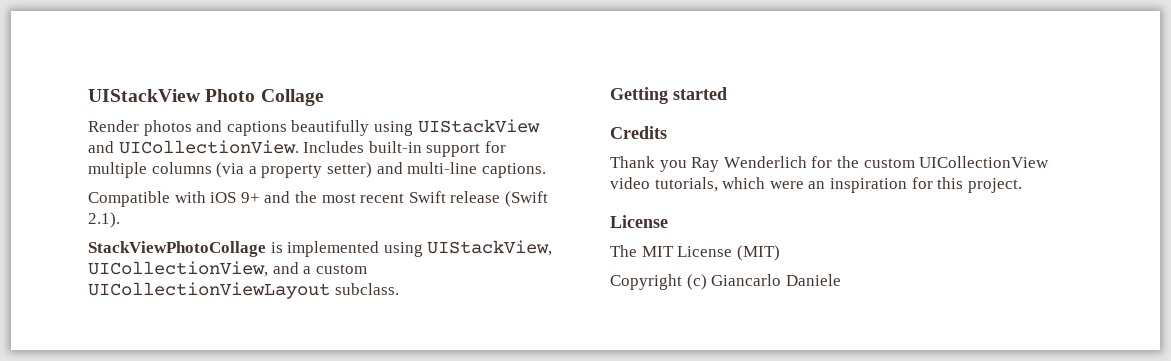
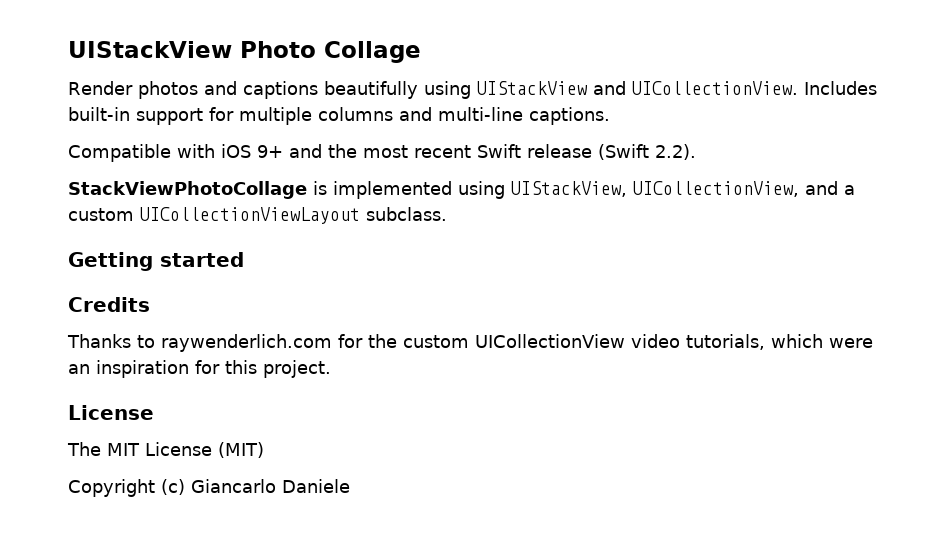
[216,162,372,178] (via a property setter) -> (393, 114) none
[88,212,120,228] 2.1). -> [655,144,696,160] 2.2).
[610,156,807,172] Thank you Ray Wenderlich -> [67,334,332,352] Thanks to raywenderlich.com

